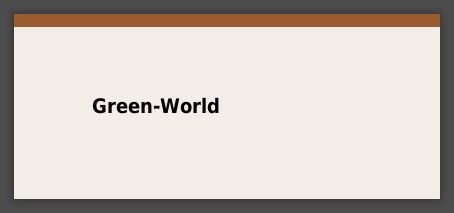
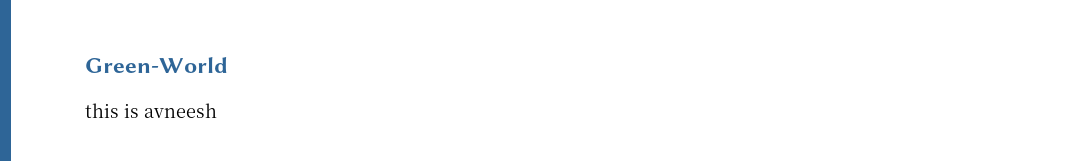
(220, 105) none -> [85,103,217,118] // this is avneesh

